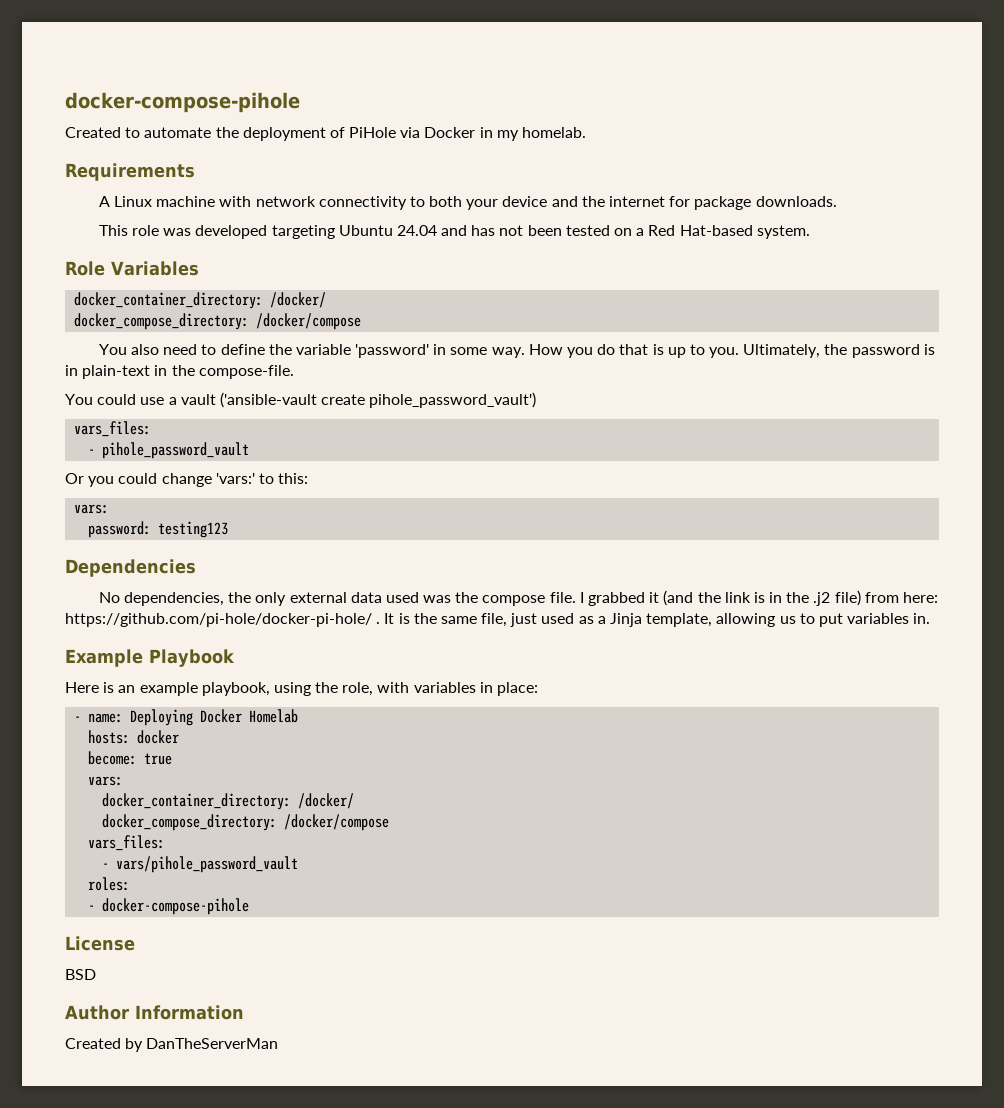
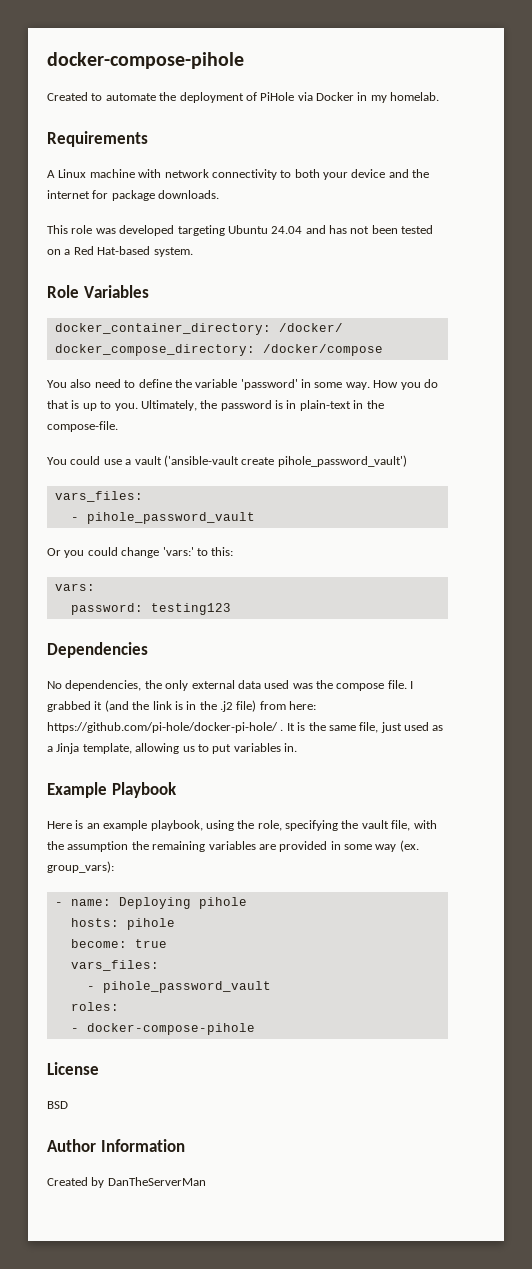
[377,682,539,696] with variables in place: -> [285,820,437,831] [47,840,419,852] [47,861,114,873] specifying the vault file, with the assumption the remaining variables are provided in some way (ex. group_vars):
[200,709,299,723] Docker Homelab -> [198,897,247,909] pihole
[137,730,180,744] docker -> [126,918,175,930] pihole
[88,776,124,786] [102,793,355,810] [102,814,390,831] [88,835,166,851] [102,856,299,873] // vars: // docker_container_directory: /docker/ // docker_compose_directory: /docker/compose // vars_files: // - vars/pihole_password_vault -> [70,960,159,971] [86,981,271,993] // vars_files: // - pihole_password_vault

